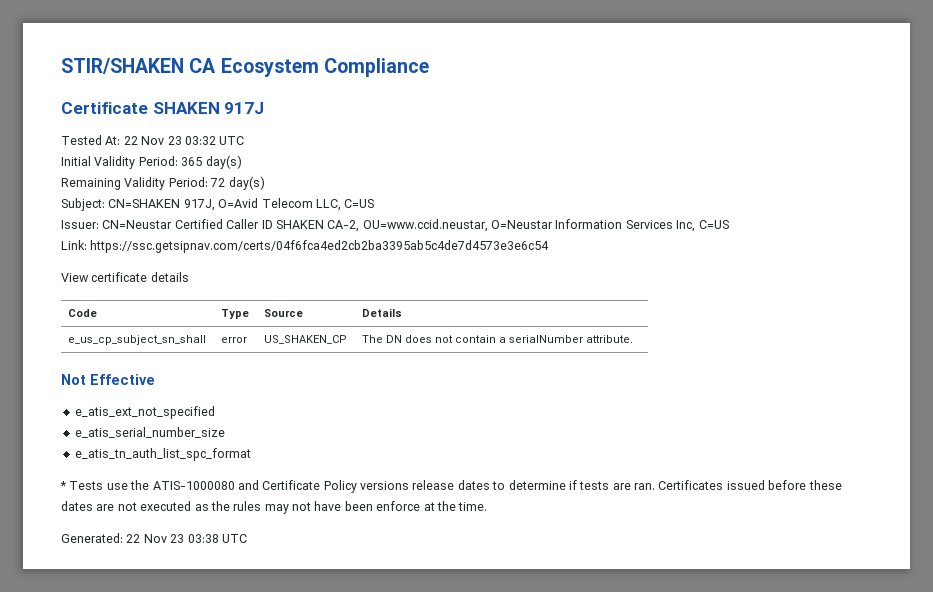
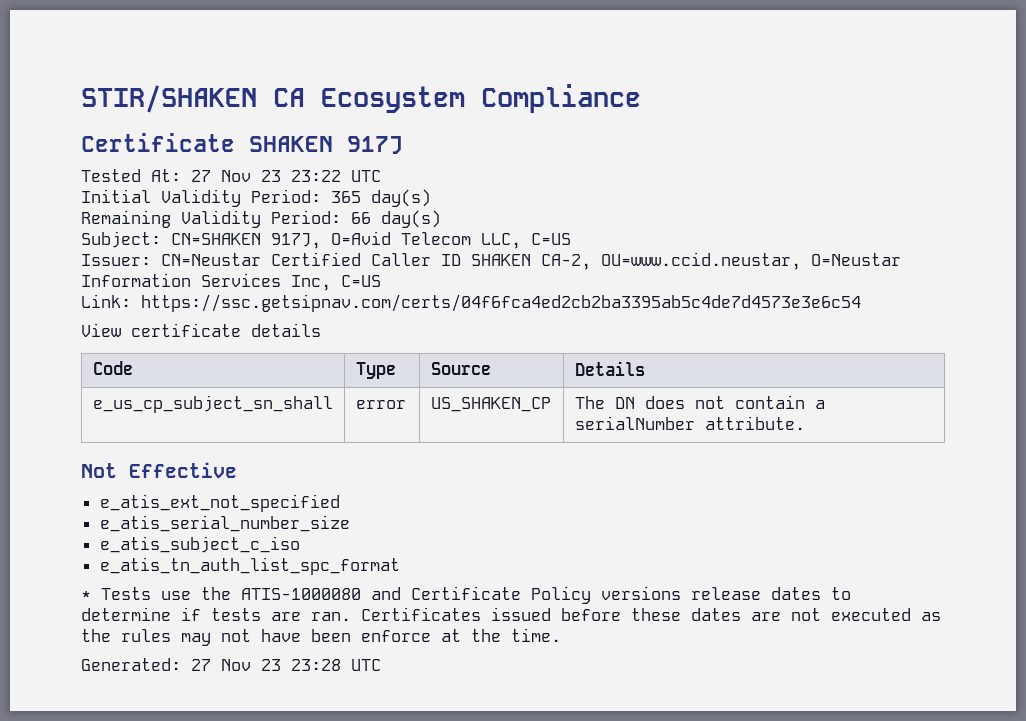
[123,136,216,145] 22 Nov 23 03:32 -> [191,170,341,182] 27 Nov 23 23:22
[210,178,226,187] 72 -> [351,212,371,224] 66
(225, 432) none -> [99,536,300,553] // e_atis_subject_c_iso
[126,534,219,543] 22 Nov 23 03:38 -> [191,659,341,671] 27 Nov 23 23:28

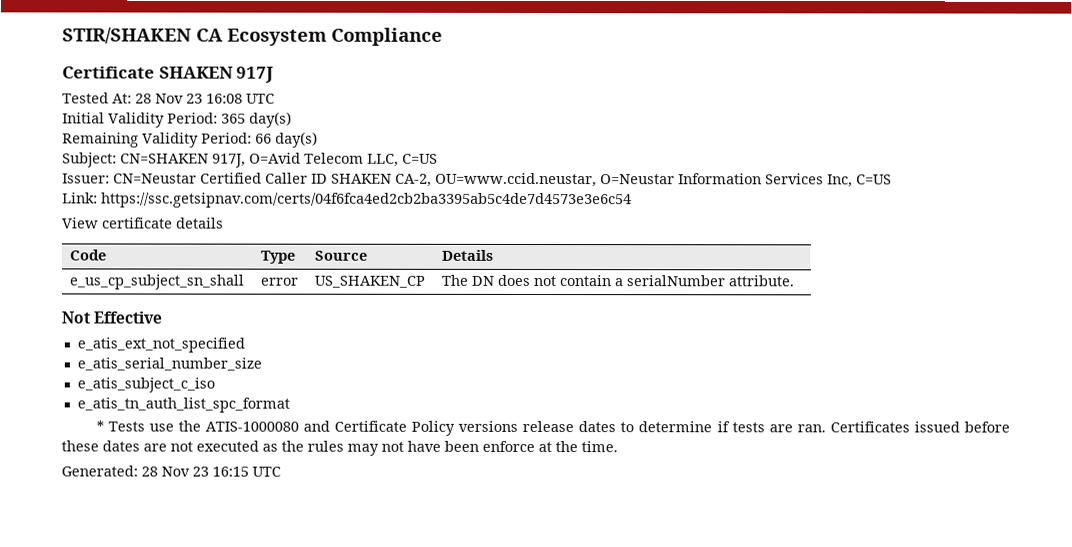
[191,170,341,182] 27 Nov 23 23:22 -> [135,93,243,104] 28 Nov 23 16:08
[191,659,341,671] 27 Nov 23 23:28 -> [141,466,249,477] 28 Nov 23 16:15

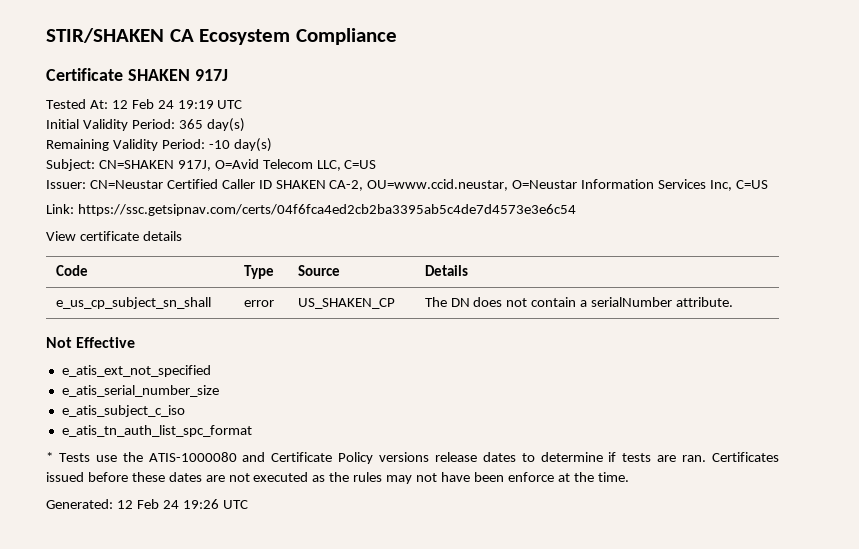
[135,93,243,104] 28 Nov 23 16:08 -> [111,99,214,109] 12 Feb 24 19:19
[255,133,272,144] 66 -> [208,140,230,149] -10
[141,466,249,477] 28 Nov 23 16:15 -> [116,499,219,509] 12 Feb 24 19:26

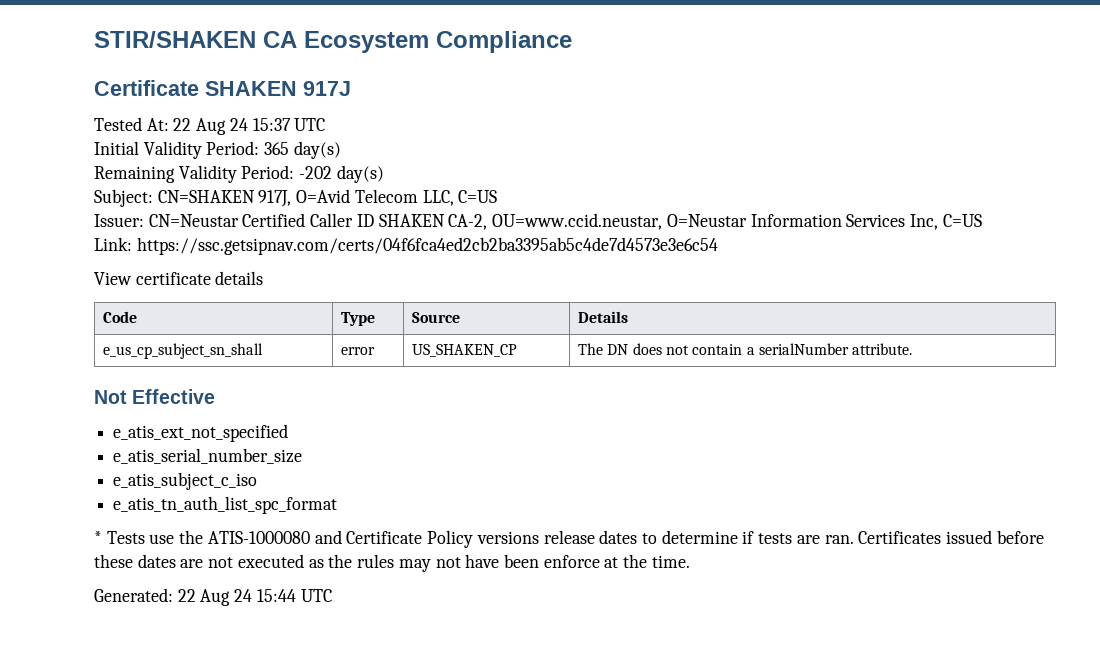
[111,99,214,109] 12 Feb 24 19:19 -> [173,118,291,135] 22 Aug 24 15:37
[208,140,230,149] -10 -> [299,166,333,179] -202
[116,499,219,509] 12 Feb 24 19:26 -> [177,589,296,606] 22 Aug 24 15:44

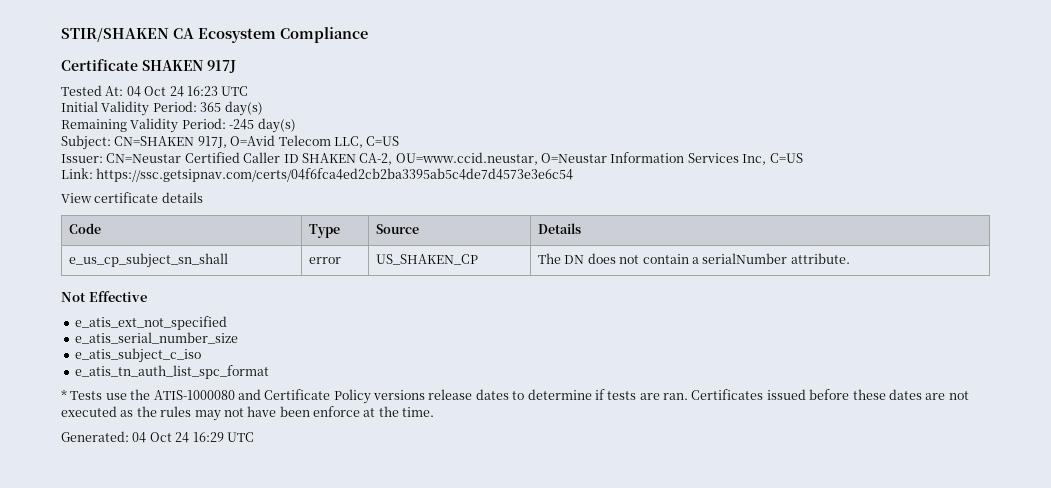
[173,118,291,135] 22 Aug 24 15:37 -> [126,86,218,97] 04 Oct 24 16:23
[299,166,333,179] -202 -> [229,119,255,130] -245
[177,589,296,606] 22 Aug 24 15:44 -> [132,432,224,443] 04 Oct 24 16:29

